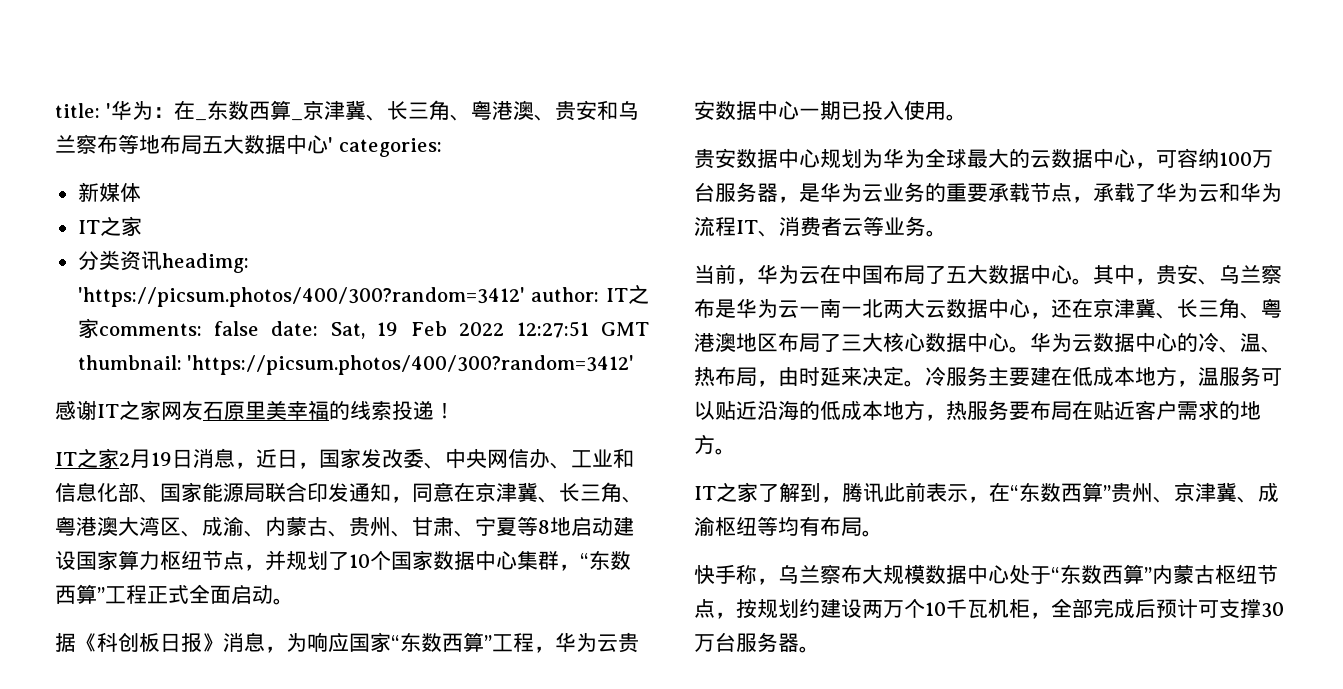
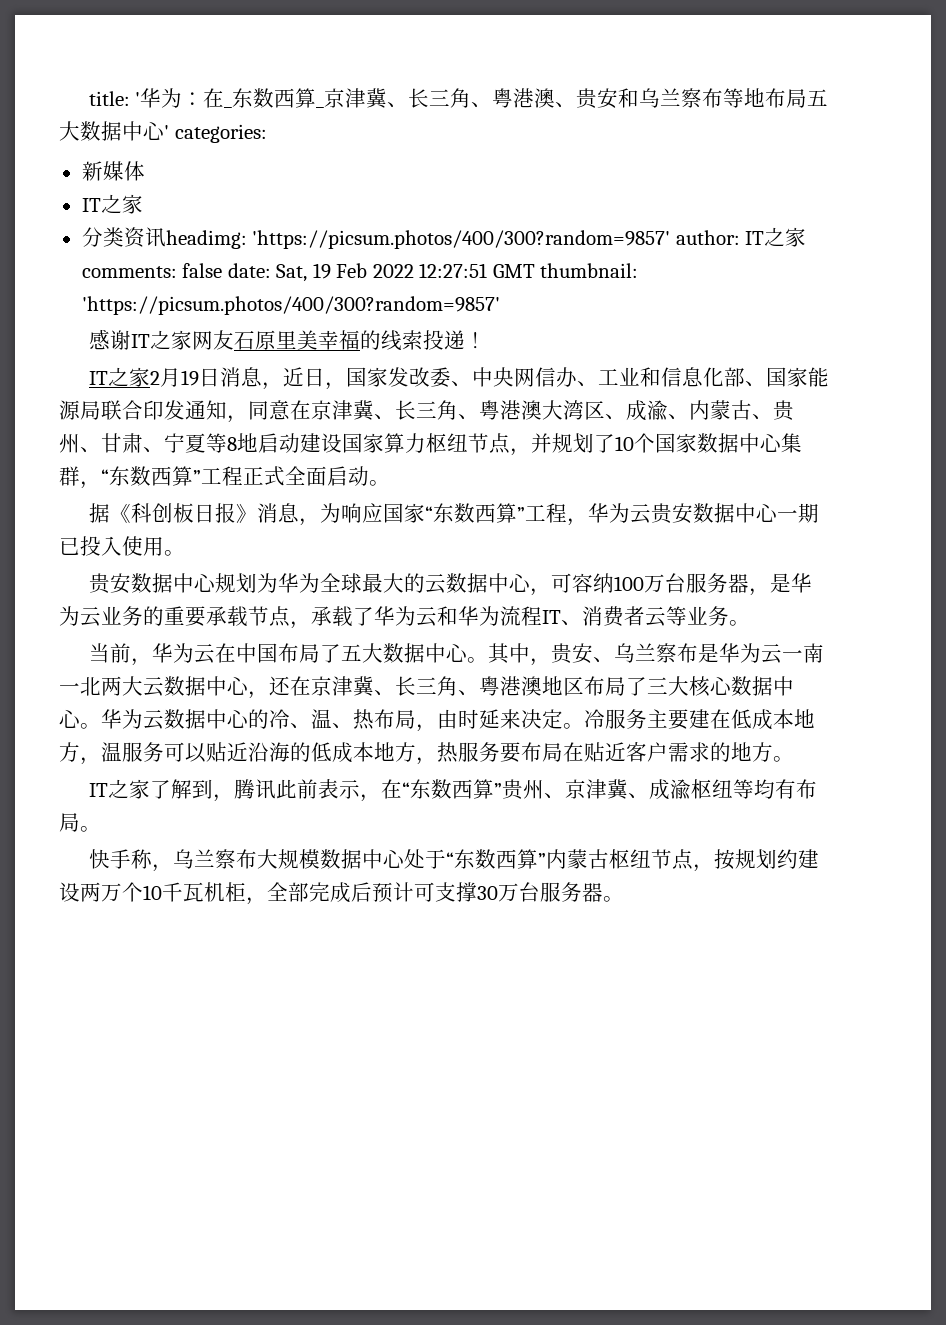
[77,287,525,307] 'https://picsum.photos/400/300?random=3412' -> [252,230,671,249] 'https://picsum.photos/400/300?random=9857'
[187,355,635,375] 'https://picsum.photos/400/300?random=3412' -> [81,296,500,315] 'https://picsum.photos/400/300?random=9857'

